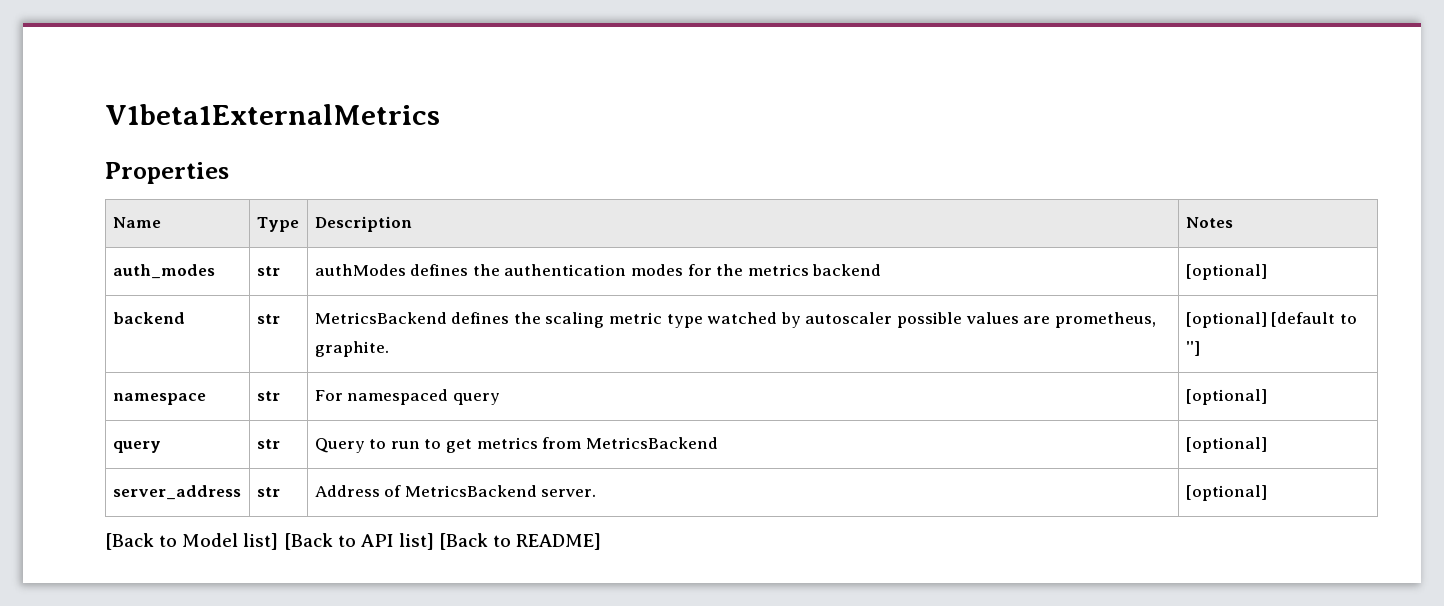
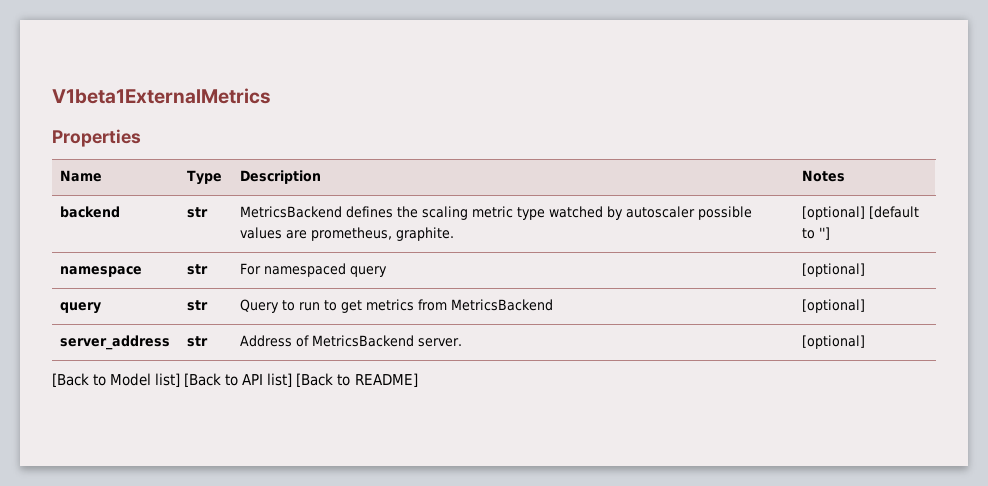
[112,264,215,279] [256,266,280,276] [314,264,882,276] [1185,264,1267,280] // auth_modes | str | authModes defines the authentication modes for the metrics backend | [optional] -> (846, 176) none

